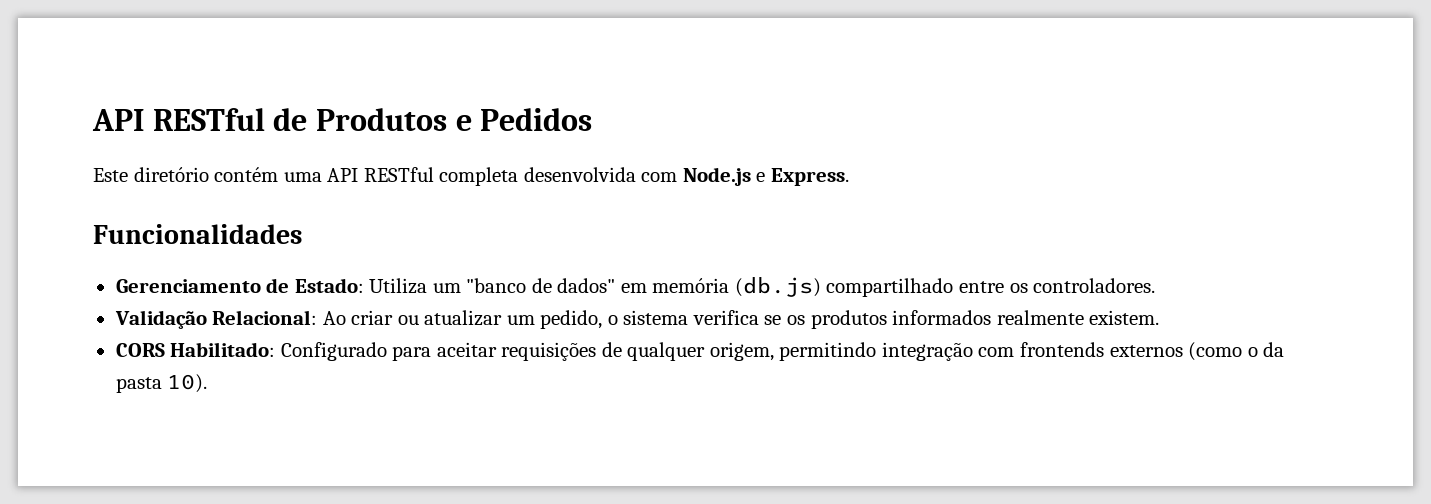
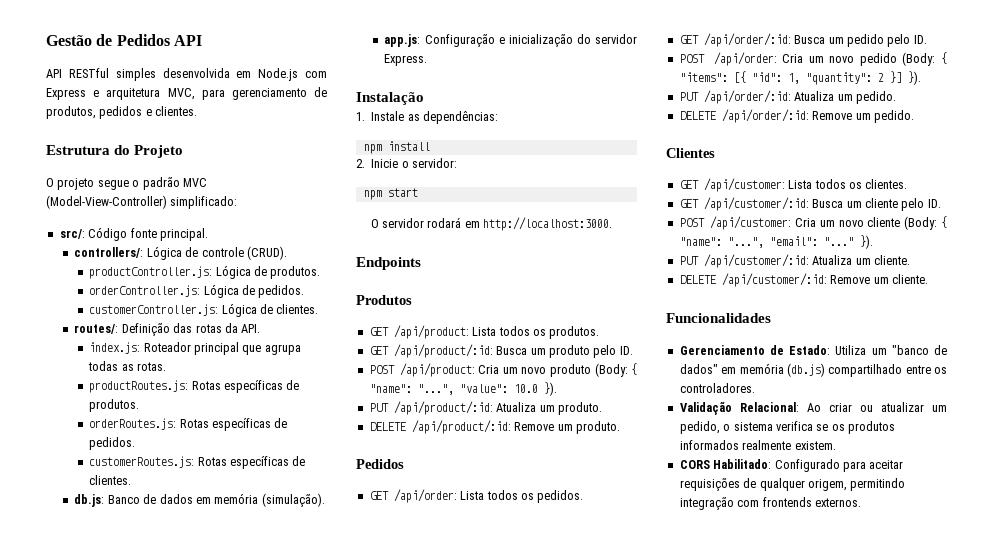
[92,108,593,131] [93,167,849,186] API RESTful de Produtos e Pedidos // Este diretório contém uma API RESTful completa desenvolvida com Node.js e Express. -> [46,34,202,46] [46,68,327,81] [46,87,327,100] [46,106,198,119] [46,145,184,158] [46,177,207,190] [46,195,238,209] [59,227,208,241] [74,246,287,260] [89,265,321,279] [89,284,305,298] [89,303,319,317] [74,323,261,336] [89,342,301,355] [88,361,166,371] [89,380,300,393] [89,399,140,412] [89,418,288,431] [89,437,136,450] [89,456,306,469] [89,475,132,485] [74,493,325,507] [384,34,637,47] [384,54,428,66] [356,92,424,105] [356,111,498,124] [363,141,430,154] [356,158,457,168] [363,188,418,200] [370,217,613,231] [356,257,421,270] [356,295,412,305] [369,325,600,339] [369,344,633,358] [369,363,637,377] [369,382,557,396] [369,401,602,415] [369,420,620,434] [356,459,404,469] [369,489,584,503] [679,33,927,47] [679,52,947,66] [679,71,921,85] [679,90,896,104] [679,109,914,123] [666,148,715,158] [679,178,908,192] [679,197,941,211] [679,216,947,230] [679,235,873,249] [679,254,910,268] [679,273,928,287] Gestão de Pedidos API // API RESTful simples desenvolvida em Node.js com Express e arquitetura MVC, para gerenciamento de produtos, pedidos e clientes. // Estrutura do Projeto // O projeto segue o padrão MVC (Model-View-Controller) simplificado: // src/: Código fonte principal. // controllers/: Lógica de controle (CRUD). // productController.js: Lógica de produtos. // orderController.js: Lógica de pedidos. // customerController.js: Lógica de clientes. // routes/: Definição das rotas da API. // index.js: Roteador principal que agrupa todas as rotas. // productRoutes.js: Rotas específicas de produtos. // orderRoutes.js: Rotas específicas de pedidos. // customerRoutes.js: Rotas específicas de clientes. // db.js: Banco de dados em memória (simulação). // app.js: Configuração e inicialização do servidor Express. // Instalação // 1. Instale as dependências: // npm install // 2. Inicie o servidor: // npm start // O servidor rodará em http://localhost:3000. // Endpoints // Produtos // GET /api/product: Lista todos os produtos. // GET /api/product/:id: Busca um produto pelo ID. // POST /api/product: Cria um novo produto (Body: { "name": "...", "value": 10.0 }). // PUT /api/product/:id: Atualiza um produto. // DELETE /api/product/:id: Remove um produto. // Pedidos // GET /api/order: Lista todos os pedidos. // GET /api/order/:id: Busca um pedido pelo ID. // POST /api/order: Cria um novo pedido (Body: { "items": [{ "id": 1, "quantity": 2 }] }). // PUT /api/order/:id: Atualiza um pedido. // DELETE /api/order/:id: Remove um pedido. // Clientes // GET /api/customer: Lista todos os clientes. // GET /api/customer/:id: Busca um cliente pelo ID. // POST /api/customer: Cria um novo cliente (Body: { "name": "...", "email": "..." }). // PUT /api/customer/:id: Atualiza um cliente. // DELETE /api/customer/:id: Remove um cliente.
[1109,342,1285,361] [115,374,208,393] externos (como o da pasta 10). -> [814,498,861,507] externos.

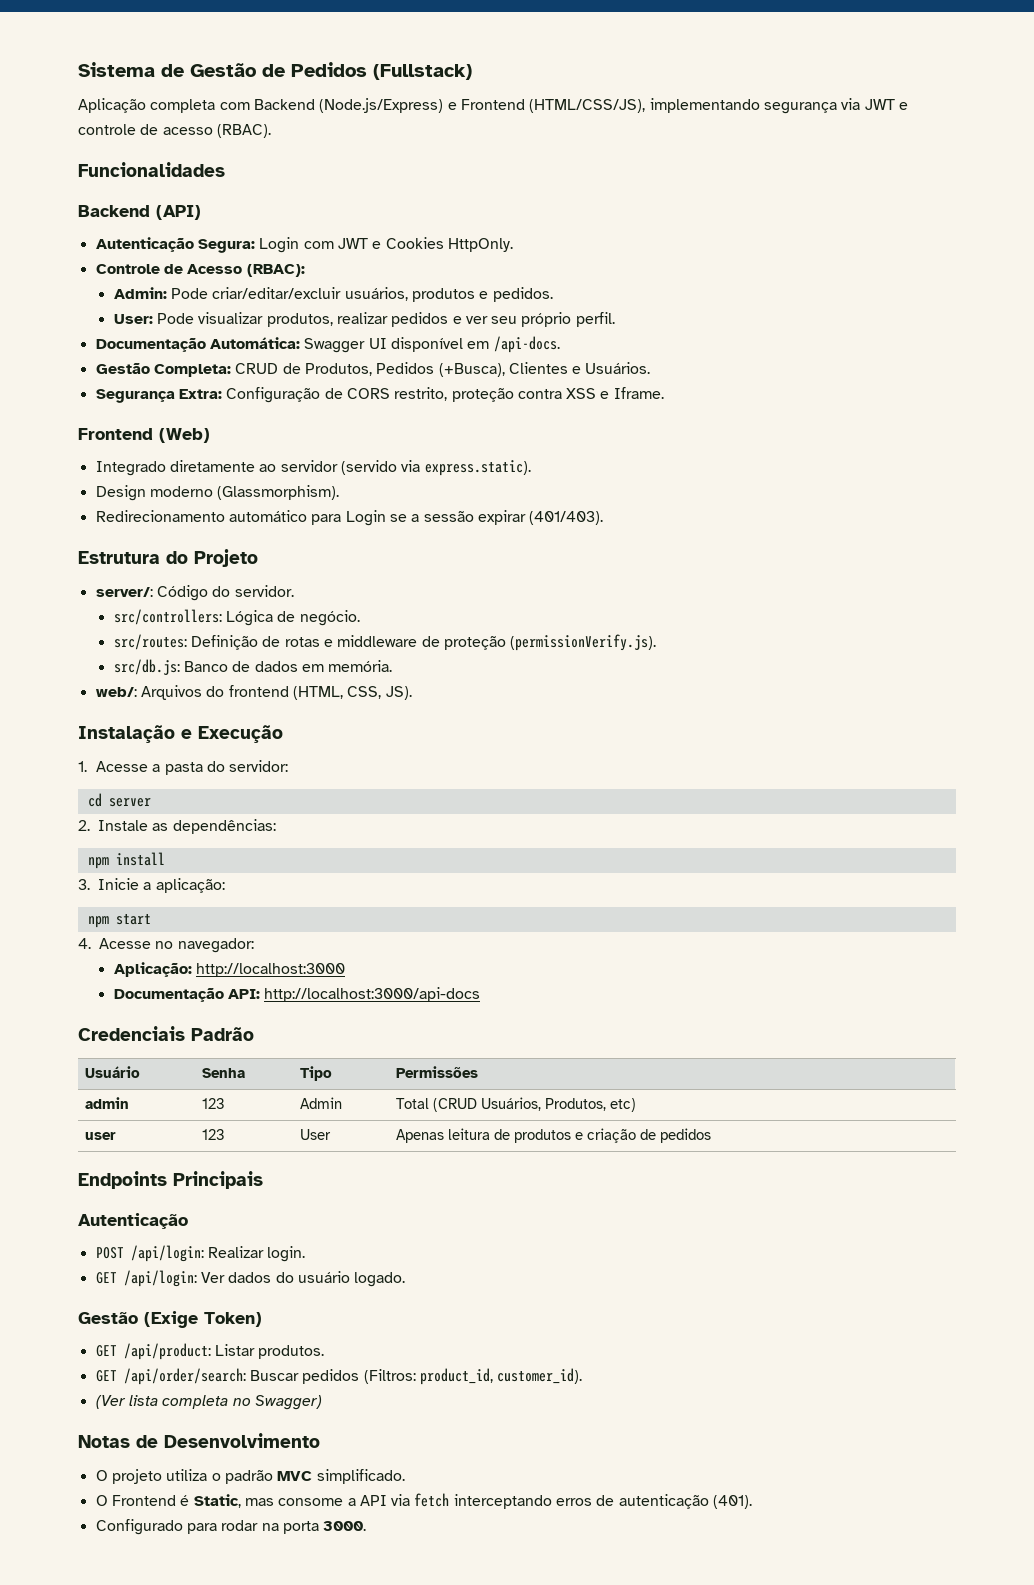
(46, 40) none -> [78,62,184,77] Sistema de
[173,35,202,46] [46,68,327,81] [46,87,327,100] [46,106,198,119] [46,145,184,158] [46,177,207,190] [46,195,238,209] [59,227,208,241] [74,246,287,260] [89,265,321,279] [89,284,305,298] [89,303,319,317] [74,323,261,336] [89,342,301,355] [88,361,166,371] [89,380,300,393] [89,399,140,412] [89,418,288,431] [89,437,136,450] [89,456,306,469] [89,475,132,485] [74,493,325,507] [384,34,637,47] [384,54,428,66] [356,92,424,105] [356,112,365,121] API // API RESTful simples desenvolvida em Node.js com Express e arquitetura MVC, para gerenciamento de produtos, pedidos e clientes. // Estrutura do Projeto // O projeto segue o padrão MVC (Model-View-Controller) simplificado: // src/: Código fonte principal. // controllers/: Lógica de controle (CRUD). // productController.js: Lógica de produtos. // orderController.js: Lógica de pedidos. // customerController.js: Lógica de clientes. // routes/: Definição das rotas da API. // index.js: Roteador principal que agrupa todas as rotas. // productRoutes.js: Rotas específicas de produtos. // orderRoutes.js: Rotas específicas de pedidos. // customerRoutes.js: Rotas específicas de clientes. // db.js: Banco de dados em memória (simulação). // app.js: Configuração e inicialização do servidor Express. // Instalação // 1. -> [373,64,472,80] [78,98,908,114] [78,124,271,138] [78,162,225,177] [78,205,201,220] [95,237,513,253] [95,264,305,277] [113,287,553,302] [113,312,615,327] [95,336,560,353] [95,362,651,377] [95,387,664,403] [78,428,210,443] [95,460,531,476] [95,485,340,501] [95,510,604,526] [78,549,258,567] [95,585,294,601] [113,609,360,626] [113,634,657,651] [113,659,393,675] [95,685,412,700] [78,725,283,743] [78,760,289,775] [87,793,151,807] [78,820,90,831] (Fullstack) // Aplicação completa com Backend (Node.js/Express) e Frontend (HTML/CSS/JS), implementando segurança via JWT e controle de acesso (RBAC). // Funcionalidades // Backend (API) // Autenticação Segura: Login com JWT e Cookies HttpOnly. // Controle de Acesso (RBAC): // Admin: Pode criar/editar/excluir usuários, produtos e pedidos. // User: Pode visualizar produtos, realizar pedidos e ver seu próprio perfil. // Documentação Automática: Swagger UI disponível em /api-docs. // Gestão Completa: CRUD de Produtos, Pedidos (+Busca), Clientes e Usuários. // Segurança Extra: Configuração de CORS restrito, proteção contra XSS e Iframe. // Frontend (Web) // Integrado diretamente ao servidor (servido via express.static). // Design moderno (Glassmorphism). // Redirecionamento automático para Login se a sessão expirar (401/403). // Estrutura do Projeto // server/: Código do servidor. // src/controllers: Lógica de negócio. // src/routes: Definição de rotas e middleware de proteção (permissionVerify.js). // src/db.js: Banco de dados em memória. // web/: Arquivos do frontend (HTML, CSS, JS). // Instalação e Execução // 1. Acesse a pasta do servidor: // cd server // 2.
[356,158,457,168] [363,188,418,200] [370,217,613,231] [356,257,421,270] [356,295,412,305] 2. Inicie o servidor: // npm start // O servidor rodará em http://localhost:3000. // Endpoints // Produtos -> [78,878,225,893] [87,914,151,928] [78,938,254,953] [113,962,345,977] [113,987,481,1002] [78,1026,254,1041] [85,1066,141,1078] [202,1068,246,1078] [300,1066,333,1081] [396,1066,479,1078] [85,1097,130,1109] [202,1098,226,1109] [300,1097,343,1109] [396,1097,637,1112] [85,1132,117,1140] [202,1129,226,1140] [300,1129,332,1140] [396,1128,712,1143] [78,1171,263,1189] [78,1213,188,1229] [95,1245,306,1262] [95,1270,406,1287] [78,1311,262,1328] 3. Inicie a aplicação: // npm start // 4. Acesse no navegador: // Aplicação: http://localhost:3000 // Documentação API: http://localhost:3000/api-docs // Credenciais Padrão // Usuário | Senha | Tipo | Permissões // admin | 123 | Admin | Total (CRUD Usuários, Produtos, etc) // user | 123 | User | Apenas leitura de produtos e criação de pedidos // Endpoints Principais // Autenticação // POST /api/login: Realizar login. // GET /api/login: Ver dados do usuário logado. // Gestão (Exige Token)
[472,326,546,336] Lista todos os -> [214,1344,255,1356] Listar
[393,344,633,358] [369,363,637,377] [369,382,557,396] [369,401,602,415] [369,420,620,434] [356,459,404,469] [369,489,584,503] [679,33,927,47] [679,52,947,66] [679,71,921,85] [679,90,896,104] [679,109,914,123] [666,148,715,158] [679,178,908,192] [679,197,941,211] [679,216,947,230] [679,235,873,249] [679,254,910,268] [679,273,928,287] [666,313,771,323] [679,345,947,355] [679,363,947,377] [679,383,755,393] [679,401,947,415] [679,421,895,434] [679,440,836,450] [679,459,904,472] [679,478,906,491] [679,497,861,510] /api/product/:id: Busca um produto pelo ID. // POST /api/product: Cria um novo produto (Body: { "name": "...", "value": 10.0 }). // PUT /api/product/:id: Atualiza um produto. // DELETE /api/product/:id: Remove um produto. // Pedidos // GET /api/order: Lista todos os pedidos. // GET /api/order/:id: Busca um pedido pelo ID. // POST /api/order: Cria um novo pedido (Body: { "items": [{ "id": 1, "quantity": 2 }] }). // PUT /api/order/:id: Atualiza um pedido. // DELETE /api/order/:id: Remove um pedido. // Clientes // GET /api/customer: Lista todos os clientes. // GET /api/customer/:id: Busca um cliente pelo ID. // POST /api/customer: Cria um novo cliente (Body: { "name": "...", "email": "..." }). // PUT /api/customer/:id: Atualiza um cliente. // DELETE /api/customer/:id: Remove um cliente. // Funcionalidades // Gerenciamento de Estado: Utiliza um "banco de dados" em memória (db.js) compartilhado entre os controladores. // Validação Relacional: Ao criar ou atualizar um pedido, o sistema verifica se os produtos informados realmente existem. // CORS Habilitado: Configurado para aceitar requisições de qualquer origem, permitindo integração com frontends externos. -> [123,1368,583,1385] [95,1395,322,1410] [78,1433,320,1448] [95,1469,405,1484] [95,1493,753,1509] [95,1519,367,1535] /api/order/search: Buscar pedidos (Filtros: product_id, customer_id). // (Ver lista completa no Swagger) // Notas de Desenvolvimento // O projeto utiliza o padrão MVC simplificado. // O Frontend é Static, mas consome a API via fetch interceptando erros de autenticação (401). // Configurado para rodar na porta 3000.

